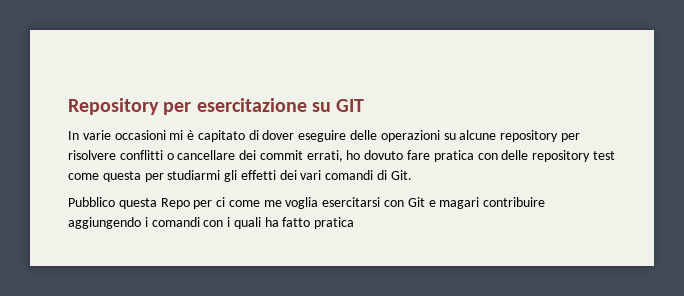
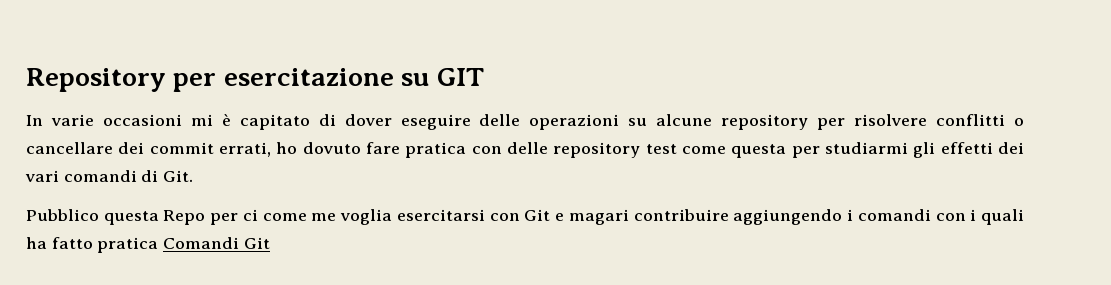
(355, 223) none -> [163,237,270,249] Comandi Git

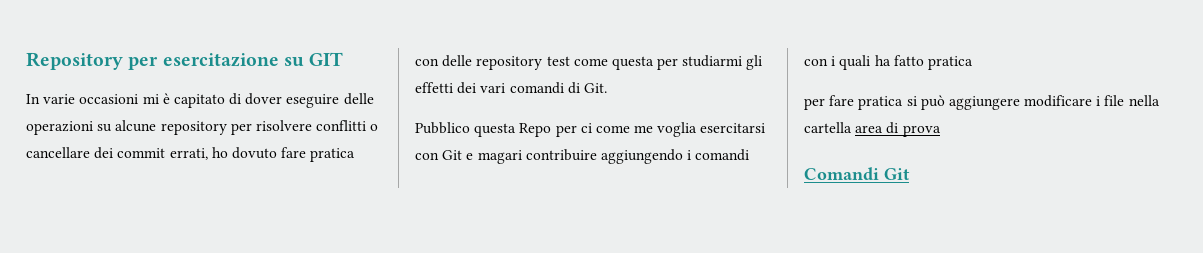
(159, 245) none -> [804,95,1160,110] [804,122,941,137] // per fare pratica si può aggiungere modificare i file nella cartella area di prova //

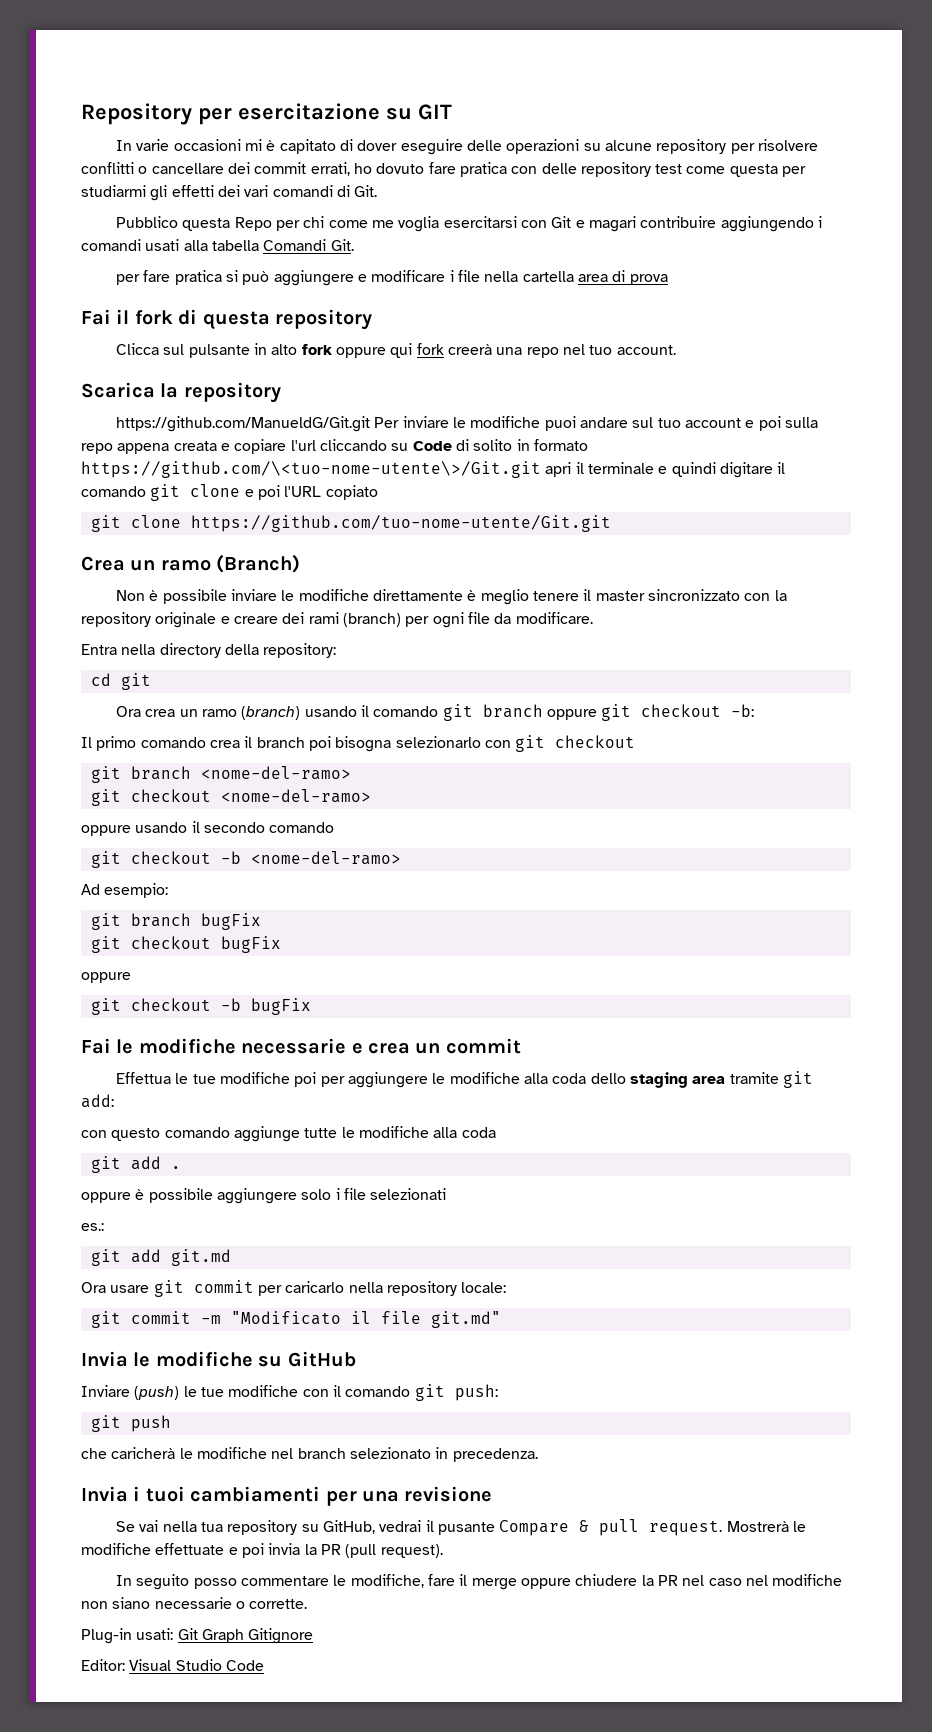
[580,123,592,133] ci -> [303,216,325,228] chi
[804,55,973,70] con i quali ha fatto pratica -> [145,239,354,251] usati alla tabella Comandi Git.
(1020, 103) none -> [357,274,367,282] e
[804,167,910,180] Comandi Git -> [81,309,372,330] [116,343,676,358] [81,382,281,403] [116,416,818,432] [81,439,588,454] [81,461,786,478] [81,484,378,501] [90,515,611,532] [81,554,301,573] [116,589,787,605] [81,612,593,628] [81,643,337,658] [90,673,151,690] [116,704,755,721] [81,735,636,752] [90,766,351,783] [90,789,371,806] [81,821,335,836] [90,851,401,868] [81,883,169,898] [90,913,261,930] [90,936,281,953] [81,972,131,983] [90,998,311,1015] [81,1038,521,1054] [116,1071,813,1088] [81,1094,114,1108] [81,1126,496,1142] [90,1156,181,1173] [81,1188,447,1204] [81,1223,104,1231] [90,1249,231,1266] [81,1280,507,1297] [90,1311,501,1328] [81,1351,356,1367] [81,1384,498,1401] [90,1415,171,1432] [81,1447,538,1462] [81,1486,493,1506] [116,1519,806,1536] [81,1543,443,1558] [116,1574,843,1590] [81,1597,308,1609] [81,1628,314,1644] [81,1659,264,1671] Fai il fork di questa repository // Clicca sul pulsante in alto fork oppure qui fork creerà una repo nel tuo account. // Scarica la repository // https://github.com/ManueldG/Git.git Per inviare le modifiche puoi andare sul tuo account e poi sulla repo appena creata e copiare l'url cliccando su Code di solito in formato https://github.com/\<tuo-nome-utente\>/Git.git apri il terminale e quindi digitare il comando git clone e poi l'URL copiato // git clone https://github.com/tuo-nome-utente/Git.git // Crea un ramo (Branch) // Non è possibile inviare le modifiche direttamente è meglio tenere il master sincronizzato con la repository originale e creare dei rami (branch) per ogni file da modificare. // Entra nella directory della repository: // cd git // Ora crea un ramo (branch) usando il comando git branch oppure git checkout -b: // Il primo comando crea il branch poi bisogna selezionarlo con git checkout // git branch <nome-del-ramo> // git checkout <nome-del-ramo> // oppure usando il secondo comando // git checkout -b <nome-del-ramo> // Ad esempio: // git branch bugFix // git checkout bugFix // oppure // git checkout -b bugFix // Fai le modifiche necessarie e crea un commit // Effettua le tue modifiche poi per aggiungere le modifiche alla coda dello staging area tramite git add: // con questo comando aggiunge tutte le modifiche alla coda // git add . // oppure è possibile aggiungere solo i file selezionati // es.: // git add git.md // Ora usare git commit per caricarlo nella repository locale: // git commit -m "Modificato il file git.md" // Invia le modifiche su GitHub // Inviare (push) le tue modifiche con il comando git push: // git push // che caricherà le modifiche nel branch selezionato in precedenza. // Invia i tuoi cambiamenti per una revisione // Se vai nella tua repository su GitHub, vedrai il pusante Compare & pull request. Mostrerà le modifiche effettuate e poi invia la PR (pull request). // In seguito posso commentare le modifiche, fare il merge oppure chiudere la PR nel caso nel modifiche non siano necessarie o corrette. // Plug-in usati: Git Graph Gitignore // Editor: Visual Studio Code

